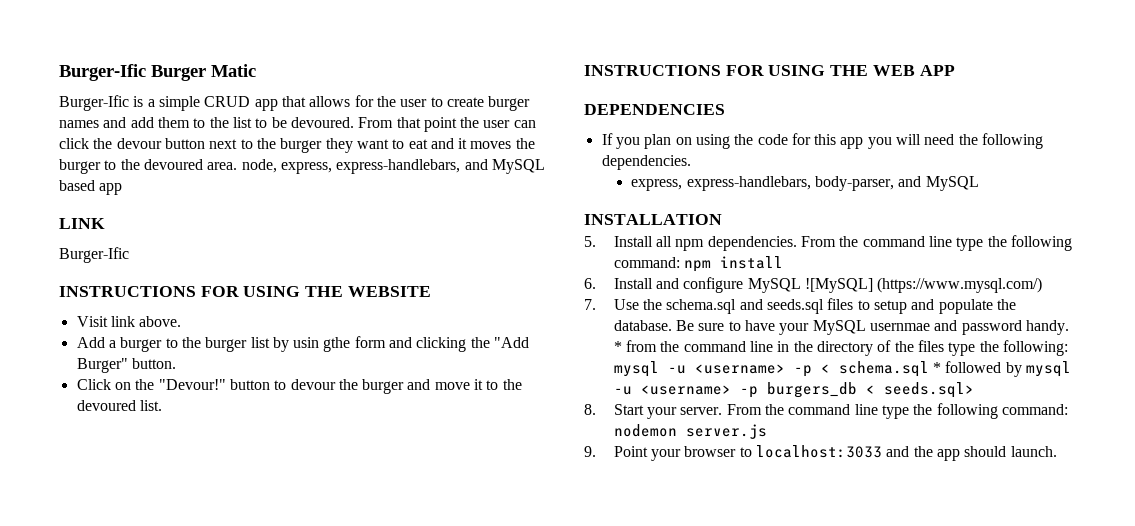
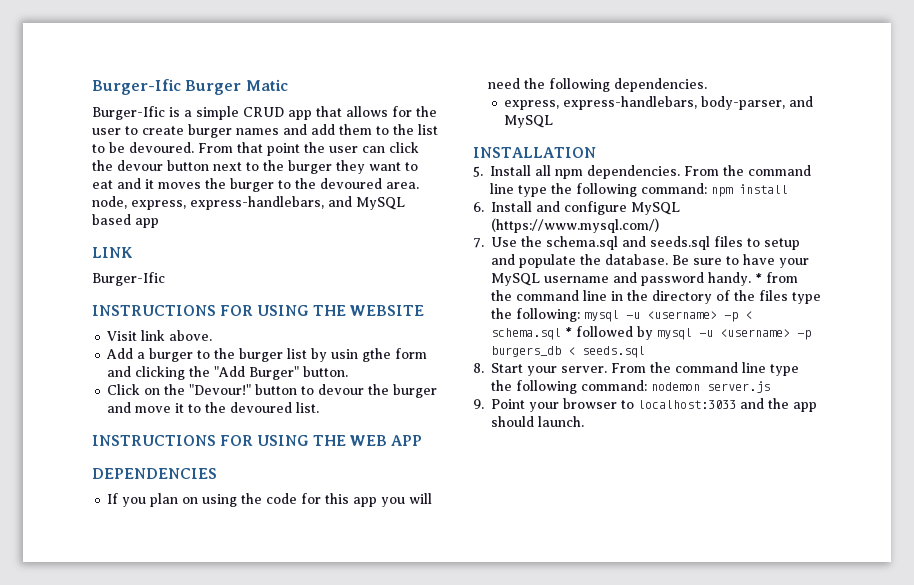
[805,278,874,293] ![MySQL] -> (680, 208) none
[870,323,931,331] usernmae -> [544,276,609,283] username
[883,382,974,398] seeds.sql> -> [582,346,645,358] seeds.sql

